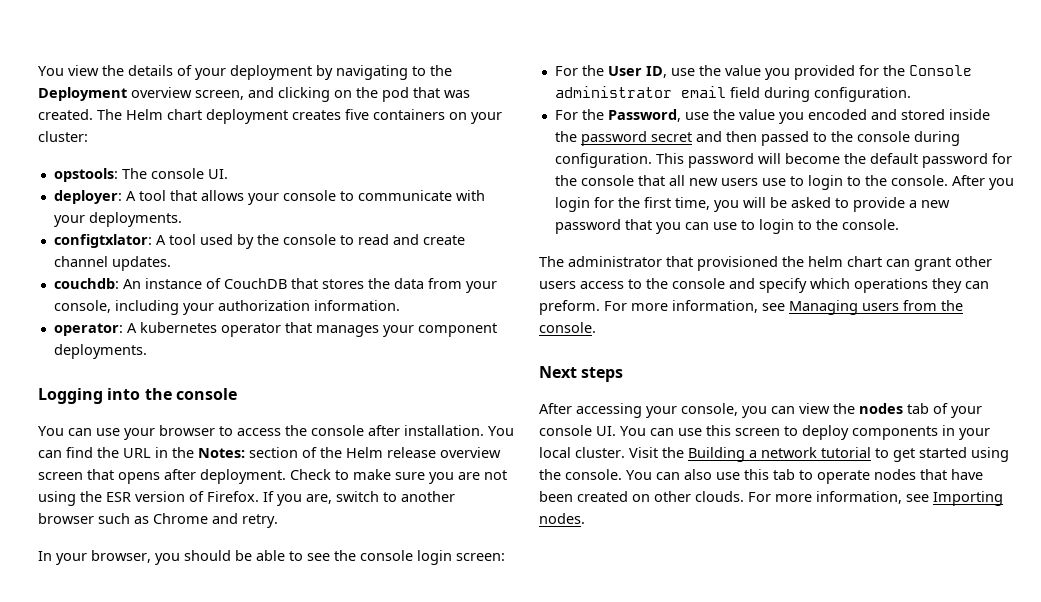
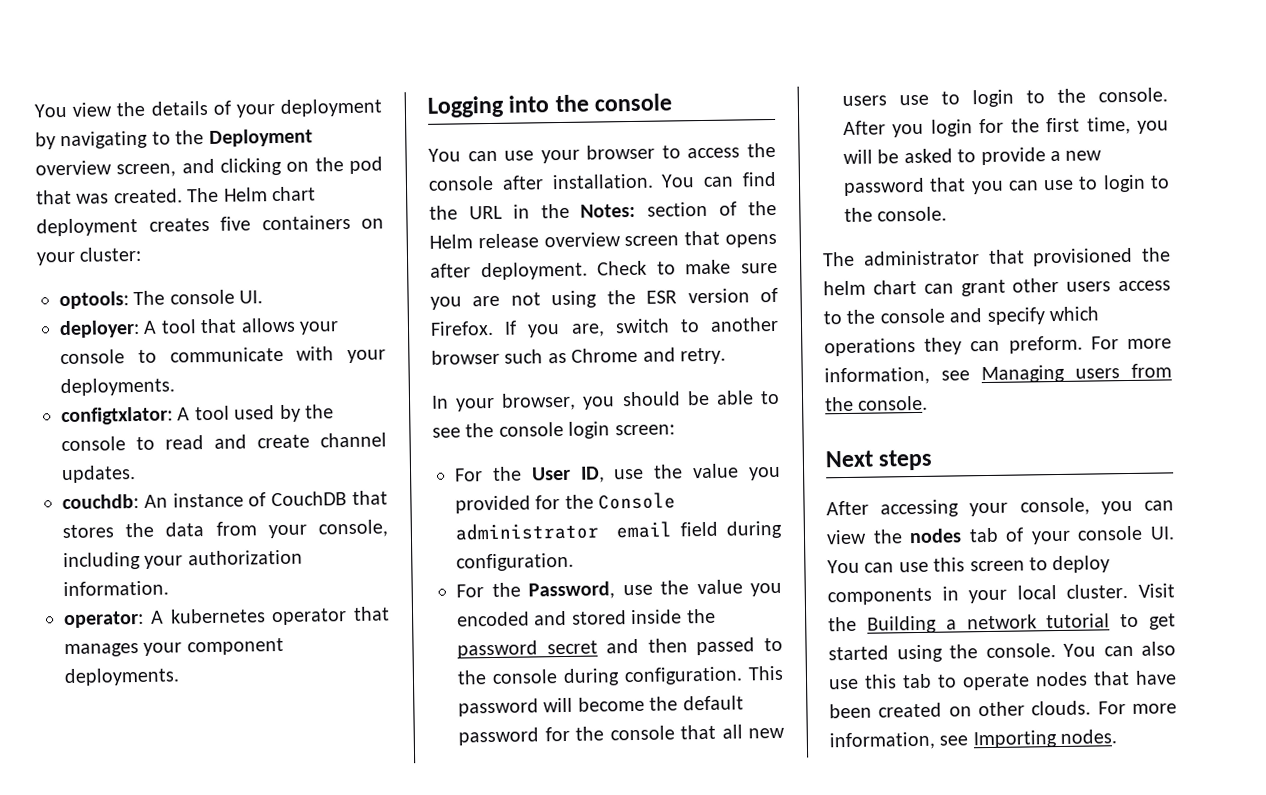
[53,168,118,182] opstools: -> [59,291,129,310] optools:

